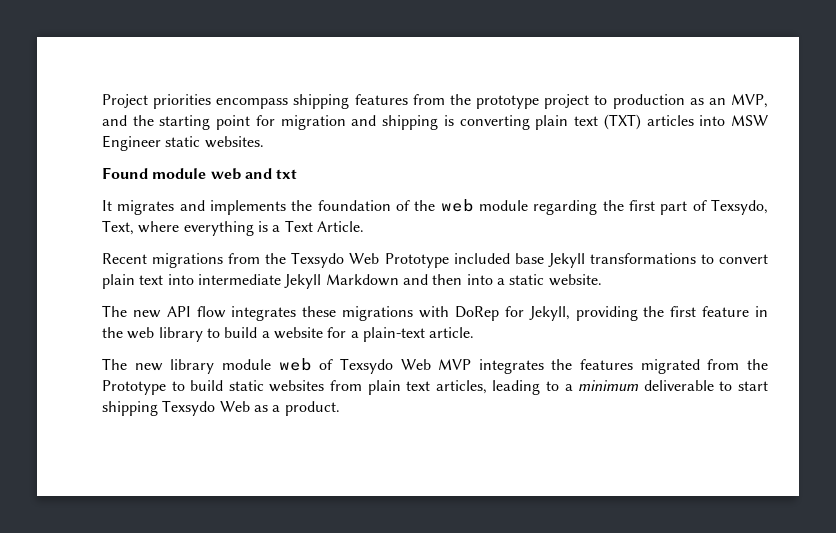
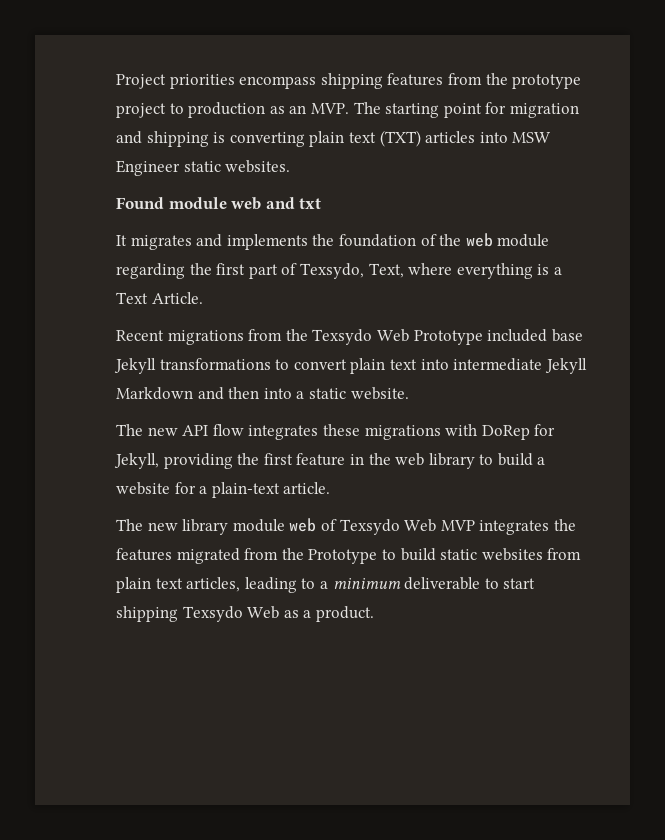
[731,94,768,108] [102,115,154,126] MVP, and the -> [310,102,381,114] MVP. The

